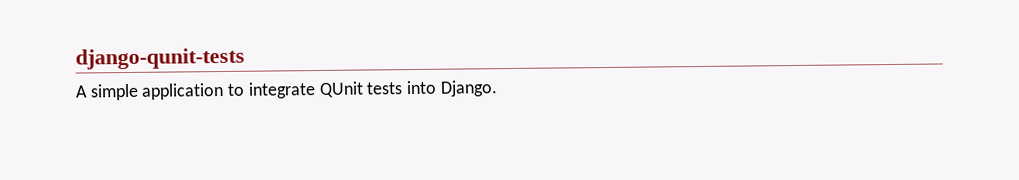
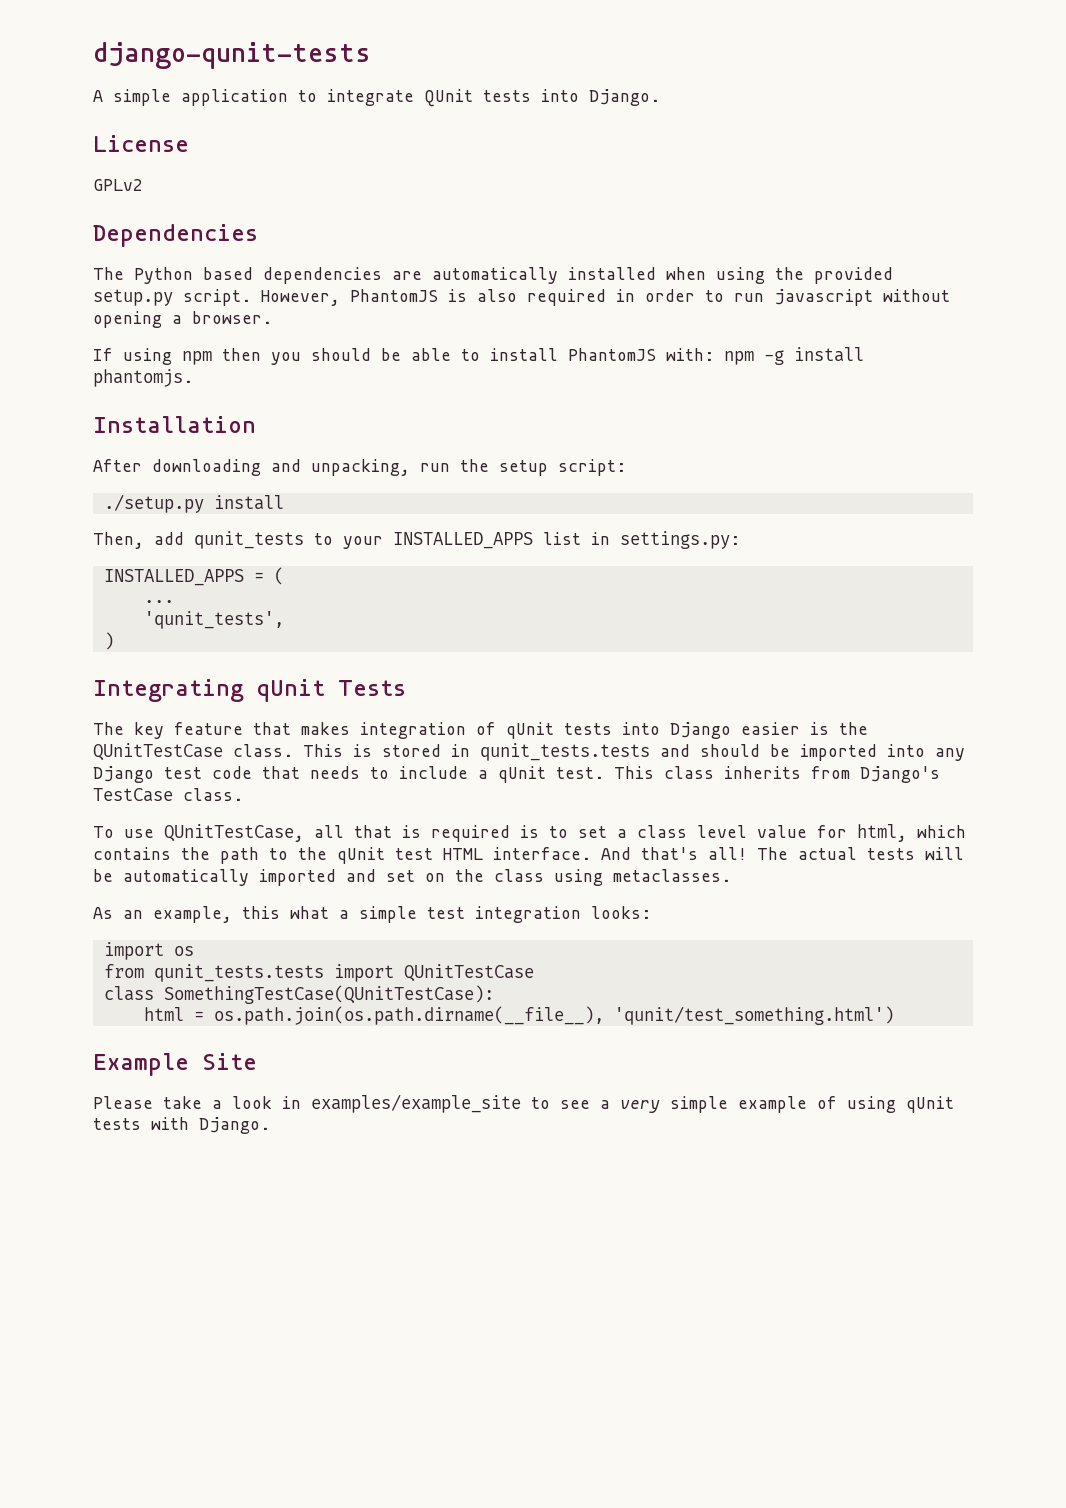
(498, 88) none -> [93,135,189,152] [93,179,143,191] [93,224,258,247] [93,267,893,284] [93,289,950,306] [93,311,272,328] [93,347,864,365] [93,369,193,387] [93,416,256,433] [93,459,626,476] [103,494,284,513] [93,531,740,549] [103,567,284,586] [143,600,174,603] [143,611,284,629] [103,632,114,650] [93,679,406,702] [93,722,868,739] [93,743,965,761] [93,766,940,783] [93,788,243,802] [93,824,966,842] [93,847,964,864] [93,869,731,886] [93,906,651,923] [103,942,194,960] [103,964,534,982] [103,985,494,1004] [143,1006,894,1025] [93,1053,257,1076] [93,1094,954,1113] [93,1117,270,1134] // License // GPLv2 // Dependencies // The Python based dependencies are automatically installed when using the provided setup.py script. However, PhantomJS is also required in order to run javascript without opening a browser. // If using npm then you should be able to install PhantomJS with: npm -g install phantomjs. // Installation // After downloading and unpacking, run the setup script: // ./setup.py install // Then, add qunit_tests to your INSTALLED_APPS list in settings.py: // INSTALLED_APPS = ( // ... // 'qunit_tests', // ) // Integrating qUnit Tests // The key feature that makes integration of qUnit tests into Django easier is the QUnitTestCase class. This is stored in qunit_tests.tests and should be imported into any Django test code that needs to include a qUnit test. This class inherits from Django's TestCase class. // To use QUnitTestCase, all that is required is to set a class level value for html, which contains the path to the qUnit test HTML interface. And that's all! The actual tests will be automatically imported and set on the class using metaclasses. // As an example, this what a simple test integration looks: // import os // from qunit_tests.tests import QUnitTestCase // class SomethingTestCase(QUnitTestCase): // html = os.path.join(os.path.dirname(__file__), 'qunit/test_something.html') // Example Site // Please take a look in examples/example_site to see a very simple example of using qUnit tests with Django.

